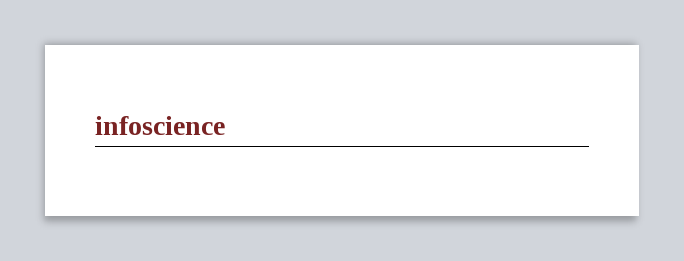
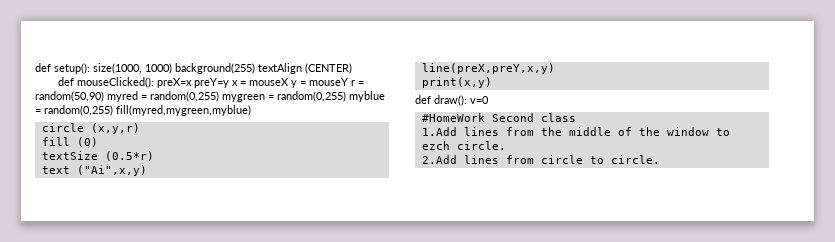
[95,116,225,135] infoscience -> [35,63,352,74] [57,77,364,88] [35,91,385,102] [35,105,251,116] [41,123,140,134] [41,137,98,147] [41,151,154,161] [41,165,147,176] [421,63,555,74] [421,77,492,88] [415,95,489,106] [421,113,576,122] [421,127,730,136] [421,141,506,150] [421,155,660,164] def setup(): size(1000, 1000) background(255) textAlign (CENTER) // def mouseClicked(): preX=x preY=y x = mouseX y = mouseY r = random(50,90) myred = random(0,255) mygreen = random(0,255) myblue = random(0,255) fill(myred,mygreen,myblue) // circle (x,y,r) // fill (0) // textSize (0.5*r) // text ("Ai",x,y) // line(preX,preY,x,y) // print(x,y) // def draw(): v=0 // #HomeWork Second class // 1.Add lines from the middle of the window to ezch circle. // 2.Add lines from circle to circle.

